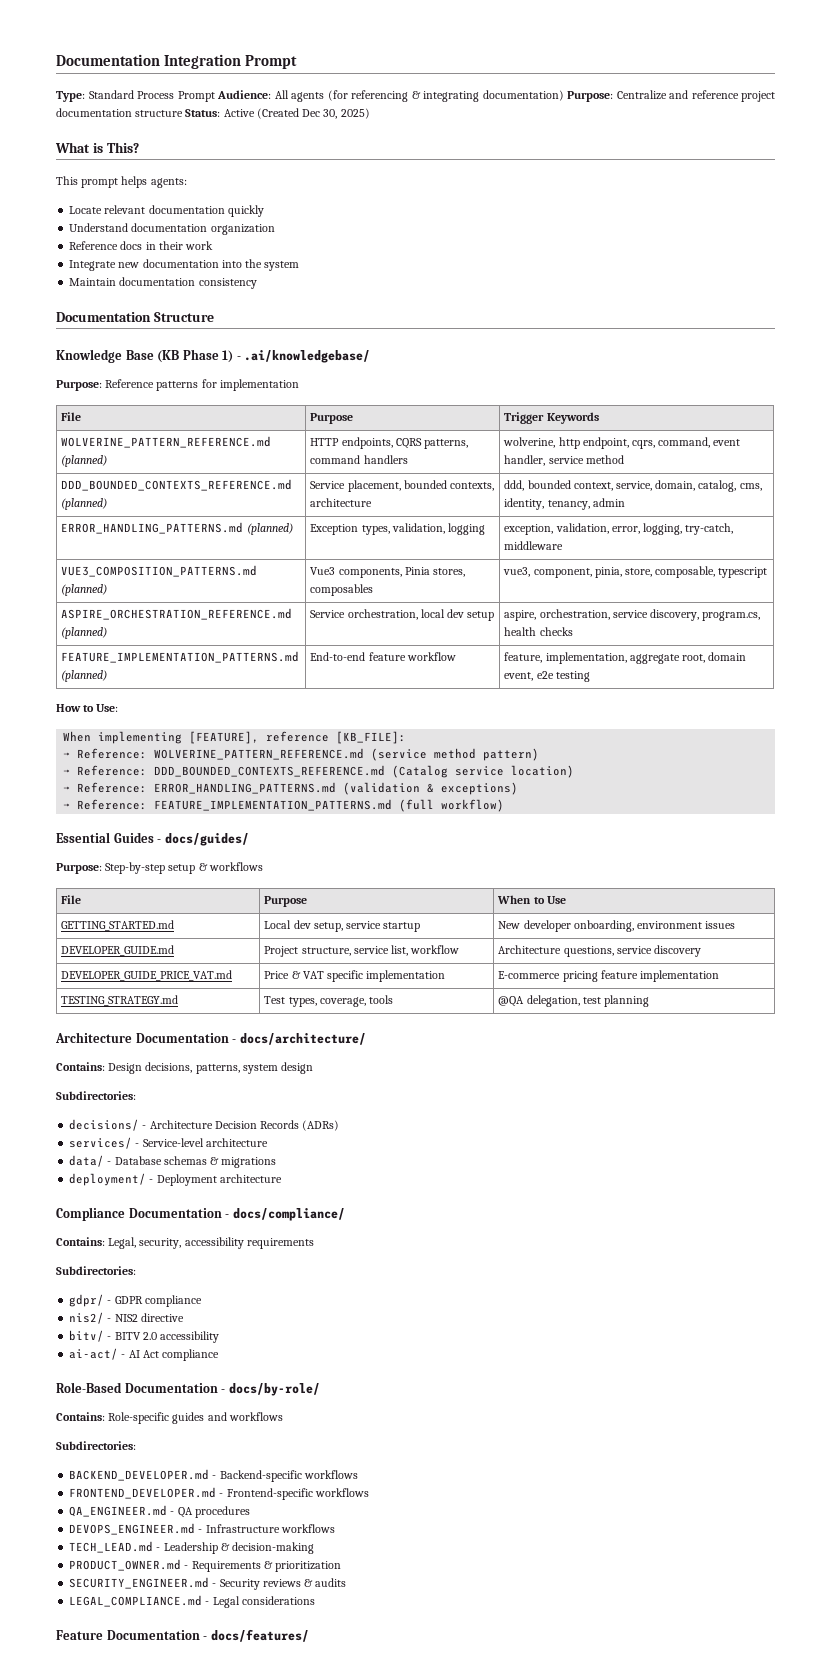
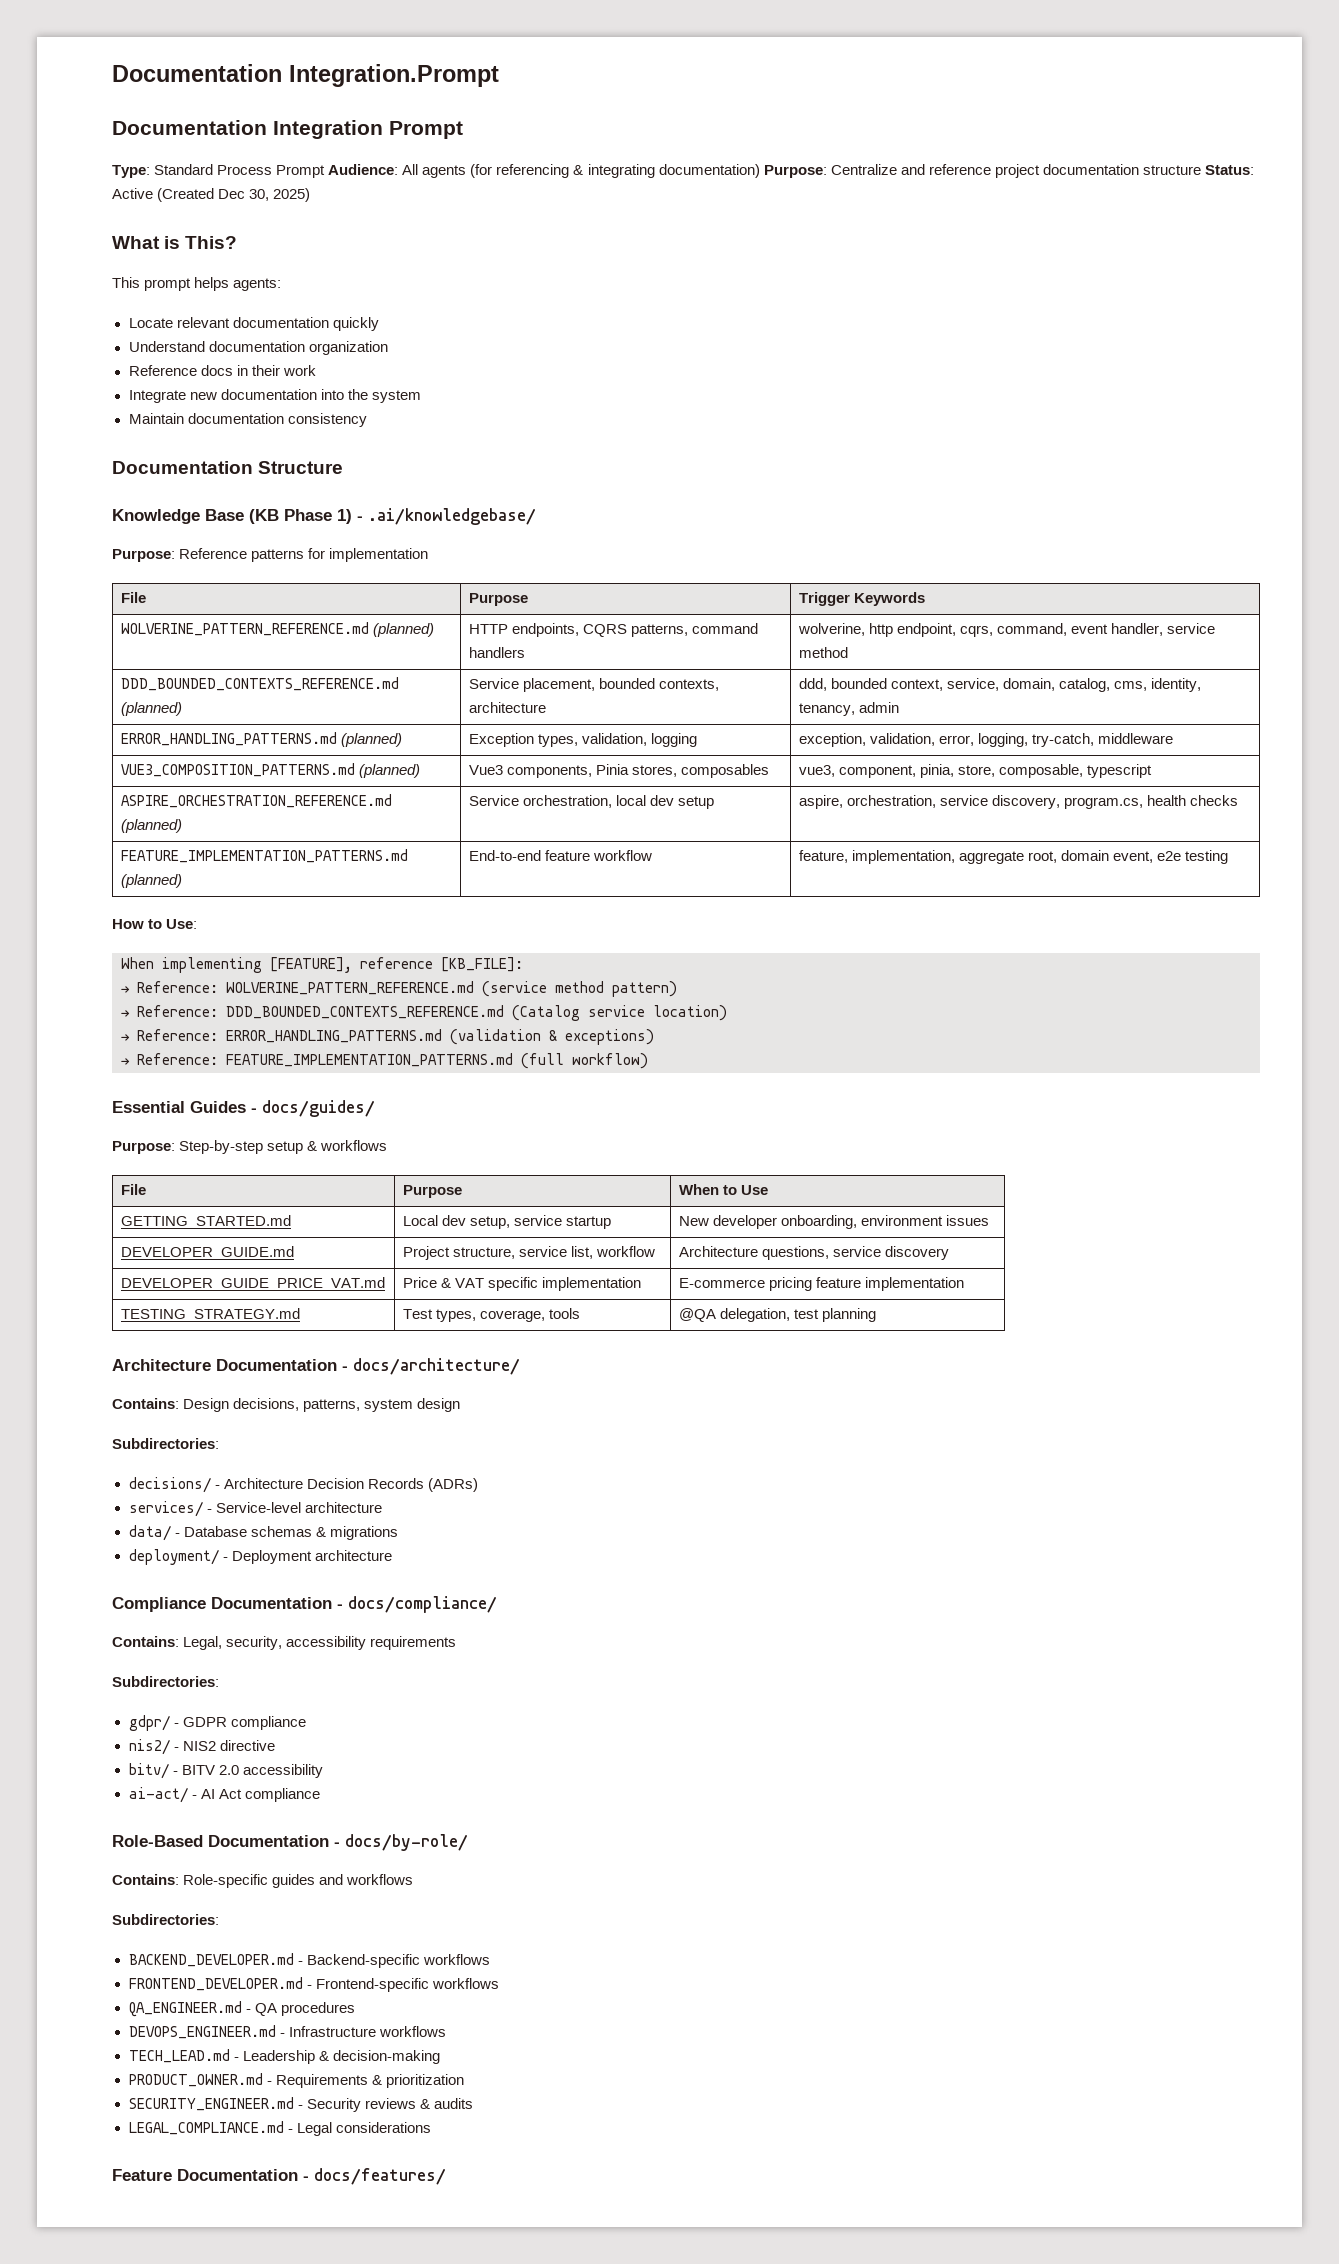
[56,54,160,66] Documentation -> [112,64,499,87] [112,120,267,135] Documentation Integration.Prompt // Documentation

